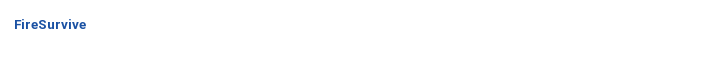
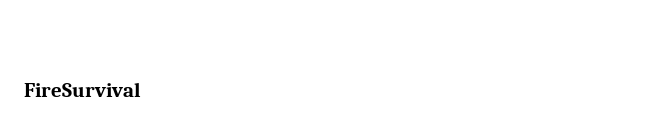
[14,19,86,29] FireSurvive -> [24,82,141,97] FireSurvival

